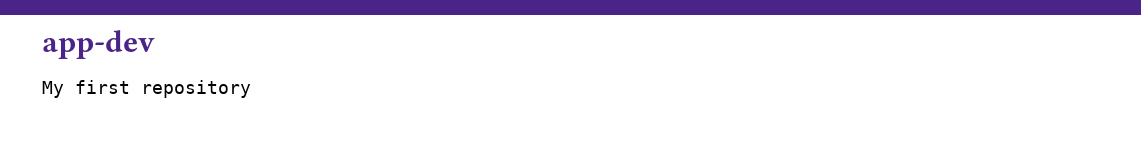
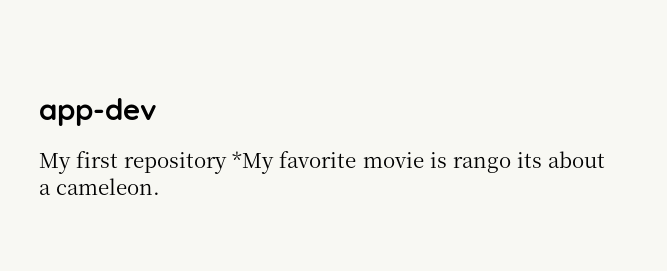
(251, 89) none -> [232,151,606,174] [39,178,160,195] *My favorite movie is rango its about a cameleon.

